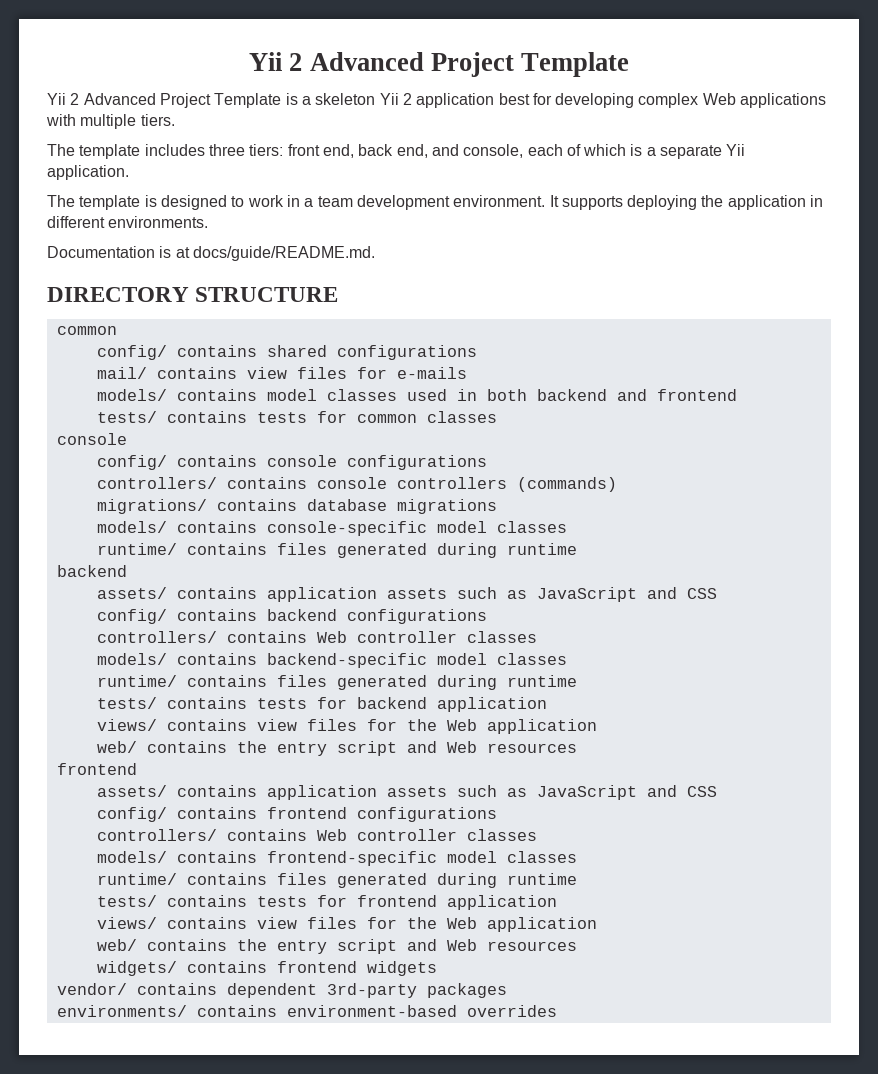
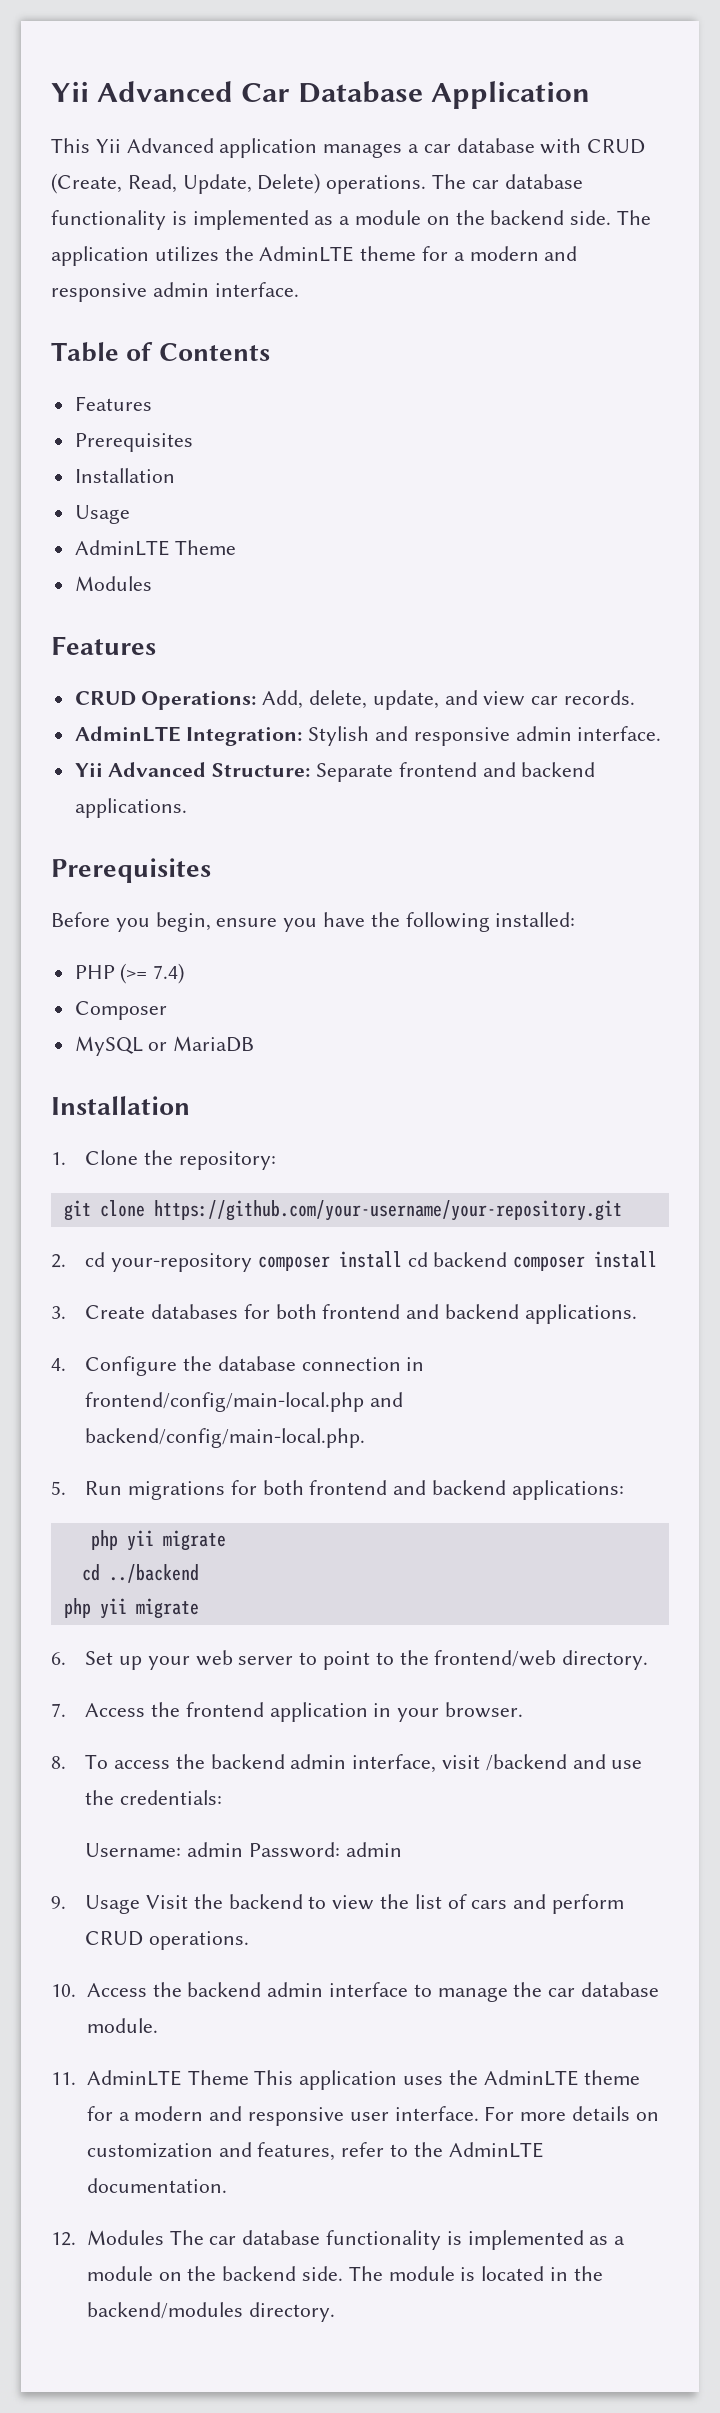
[249,52,629,77] [47,93,827,108] [46,114,175,129] [47,144,746,159] [47,165,129,180] [47,195,824,210] [47,216,209,228] [47,246,375,261] [47,287,339,302] [56,326,117,335] [96,345,477,360] [96,367,467,379] [96,389,737,401] [96,411,497,423] [56,433,127,445] [96,455,487,470] [96,477,617,492] [96,499,497,514] [96,521,567,536] [96,543,577,558] [56,565,127,577] [96,587,717,602] [96,609,487,624] [96,631,537,643] [96,653,567,668] [96,675,577,690] [96,697,547,712] [96,719,597,734] [96,741,577,756] [56,763,137,775] [96,785,717,800] [96,807,497,822] [96,829,537,841] [96,851,577,866] [96,873,577,888] [96,895,557,910] [96,917,597,932] [96,939,577,954] [96,961,437,976] [56,983,507,998] [56,1005,557,1017] Yii 2 Advanced Project Template // Yii 2 Advanced Project Template is a skeleton Yii 2 application best for developing complex Web applications with multiple tiers. // The template includes three tiers: front end, back end, and console, each of which is a separate Yii application. // The template is designed to work in a team development environment. It supports deploying the application in different environments. // Documentation is at docs/guide/README.md. // DIRECTORY STRUCTURE // common // config/ contains shared configurations // mail/ contains view files for e-mails // models/ contains model classes used in both backend and frontend // tests/ contains tests for common classes // console // config/ contains console configurations // controllers/ contains console controllers (commands) // migrations/ contains database migrations // models/ contains console-specific model classes // runtime/ contains files generated during runtime // backend // assets/ contains application assets such as JavaScript and CSS // config/ contains backend configurations // controllers/ contains Web controller classes // models/ contains backend-specific model classes // runtime/ contains files generated during runtime // tests/ contains tests for backend application // views/ contains view files for the Web application // web/ contains the entry script and Web resources // frontend // assets/ contains application assets such as JavaScript and CSS // config/ contains frontend configurations // controllers/ contains Web controller classes // models/ contains frontend-specific model classes // runtime/ contains files generated during runtime // tests/ contains tests for frontend application // views/ contains view files for the Web application // web/ contains the entry script and Web resources // widgets/ contains frontend widgets // vendor/ contains dependent 3rd-party packages // environments/ contains environment-based overrides -> [51,81,591,109] [51,138,646,158] [51,173,583,194] [51,210,652,230] [51,246,578,266] [51,282,299,302] [51,342,270,362] [74,396,152,411] [74,433,193,452] [74,468,175,483] [74,505,130,524] [74,540,237,556] [74,576,152,591] [51,636,156,655] [74,690,636,710] [74,726,662,746] [74,762,596,782] [74,798,187,818] [51,858,211,883] [51,912,576,932] [74,963,185,984] [74,1001,167,1020] [74,1036,255,1056] [51,1096,190,1115] [51,1150,276,1170] [63,1200,622,1221] [51,1251,658,1272] [51,1304,637,1324] [51,1356,425,1376] [85,1392,404,1412] [85,1428,366,1448] [51,1480,624,1500] [90,1530,226,1551] [81,1564,199,1583] [63,1598,199,1619] [51,1650,649,1670] [51,1702,524,1722] [51,1754,643,1773] [85,1790,223,1805] [85,1842,402,1858] [51,1894,625,1914] [85,1931,250,1950] [51,1982,659,2002] [86,2018,158,2033] [51,2070,641,2090] [86,2106,659,2126] [86,2142,544,2161] [86,2178,227,2193] [51,2230,626,2250] [86,2266,603,2281] [86,2302,335,2322] Yii Advanced Car Database Application // This Yii Advanced application manages a car database with CRUD (Create, Read, Update, Delete) operations. The car database functionality is implemented as a module on the backend side. The application utilizes the AdminLTE theme for a modern and responsive admin interface. // Table of Contents // Features // Prerequisites // Installation // Usage // AdminLTE Theme // Modules // Features // CRUD Operations: Add, delete, update, and view car records. // AdminLTE Integration: Stylish and responsive admin interface. // Yii Advanced Structure: Separate frontend and backend applications. // Prerequisites // Before you begin, ensure you have the following installed: // PHP (>= 7.4) // Composer // MySQL or MariaDB // Installation // 1. Clone the repository: // git clone https://github.com/your-username/your-repository.git // 2. cd your-repository composer install cd backend composer install // 3. Create databases for both frontend and backend applications. // 4. Configure the database connection in frontend/config/main-local.php and backend/config/main-local.php. // 5. Run migrations for both frontend and backend applications: // php yii migrate // cd ../backend // php yii migrate // 6. Set up your web server to point to the frontend/web directory. // 7. Access the frontend application in your browser. // 8. To access the backend admin interface, visit /backend and use the credentials: // Username: admin Password: admin // 9. Usage Visit the backend to view the list of cars and perform CRUD operations. // 10. Access the backend admin interface to manage the car database module. // 11. AdminLTE Theme This application uses the AdminLTE theme for a modern and responsive user interface. For more details on customization and features, refer to the AdminLTE documentation. // 12. Modules The car database functionality is implemented as a module on the backend side. The module is located in the backend/modules directory.

